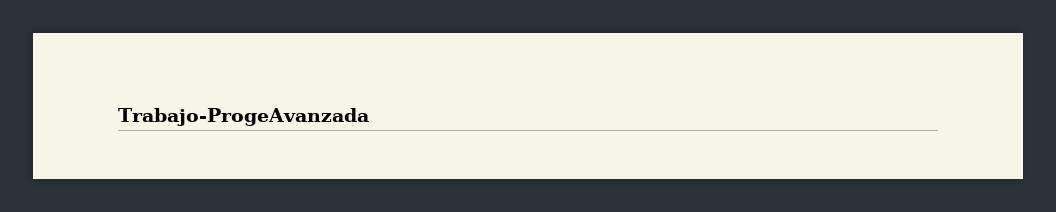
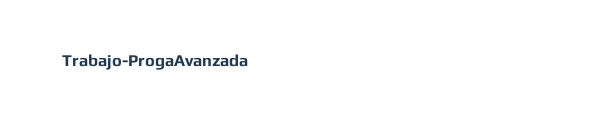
[118,108,369,126] Trabajo-ProgeAvanzada -> [62,54,248,70] Trabajo-ProgaAvanzada

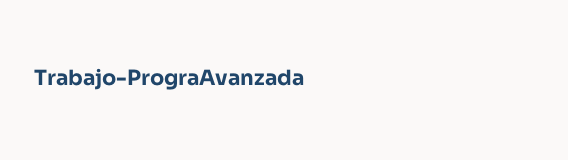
[62,54,248,70] Trabajo-ProgaAvanzada -> [34,68,304,90] Trabajo-PrograAvanzada

